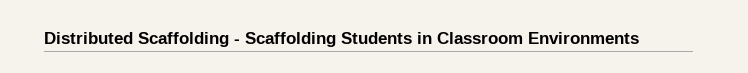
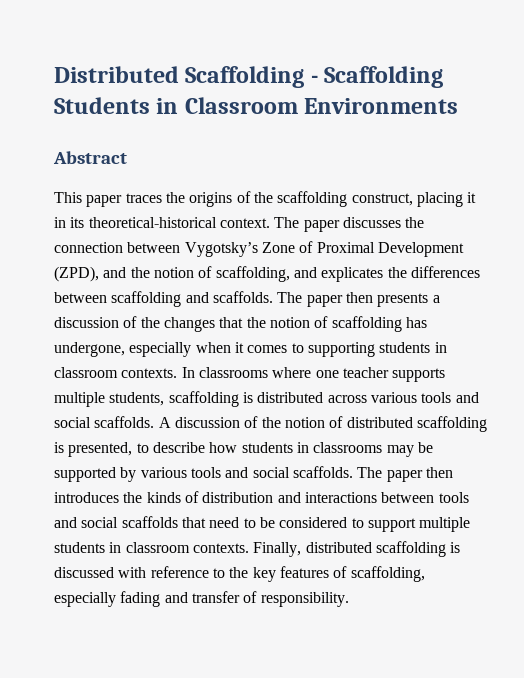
(639, 38) none -> [53,151,127,164] [54,191,477,207] [54,217,425,232] [54,241,464,257] [54,266,480,282] [54,291,440,307] [54,316,427,332] [54,342,447,357] [54,367,446,382] [54,391,479,407] [54,416,487,432] [54,442,433,457] [54,466,453,482] [54,491,469,503] [54,516,471,532] [54,541,461,557] [54,566,425,582] [54,591,349,607] // Abstract // This paper traces the origins of the scaffolding construct, placing it in its theoretical-historical context. The paper discusses the connection between Vygotsky’s Zone of Proximal Development (ZPD), and the notion of scaffolding, and explicates the differences between scaffolding and scaffolds. The paper then presents a discussion of the changes that the notion of scaffolding has undergone, especially when it comes to supporting students in classroom contexts. In classrooms where one teacher supports multiple students, scaffolding is distributed across various tools and social scaffolds. A discussion of the notion of distributed scaffolding is presented, to describe how students in classrooms may be supported by various tools and social scaffolds. The paper then introduces the kinds of distribution and interactions between tools and social scaffolds that need to be considered to support multiple students in classroom contexts. Finally, distributed scaffolding is discussed with reference to the key features of scaffolding, especially fading and transfer of responsibility.

